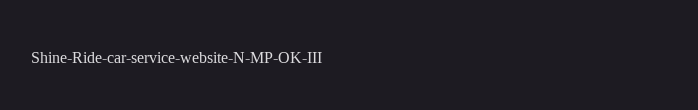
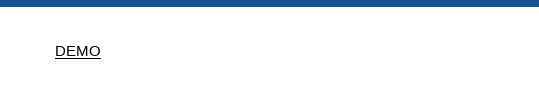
[31,52,322,63] Shine-Ride-car-service-website-N-MP-OK-III -> [55,46,101,56] DEMO

